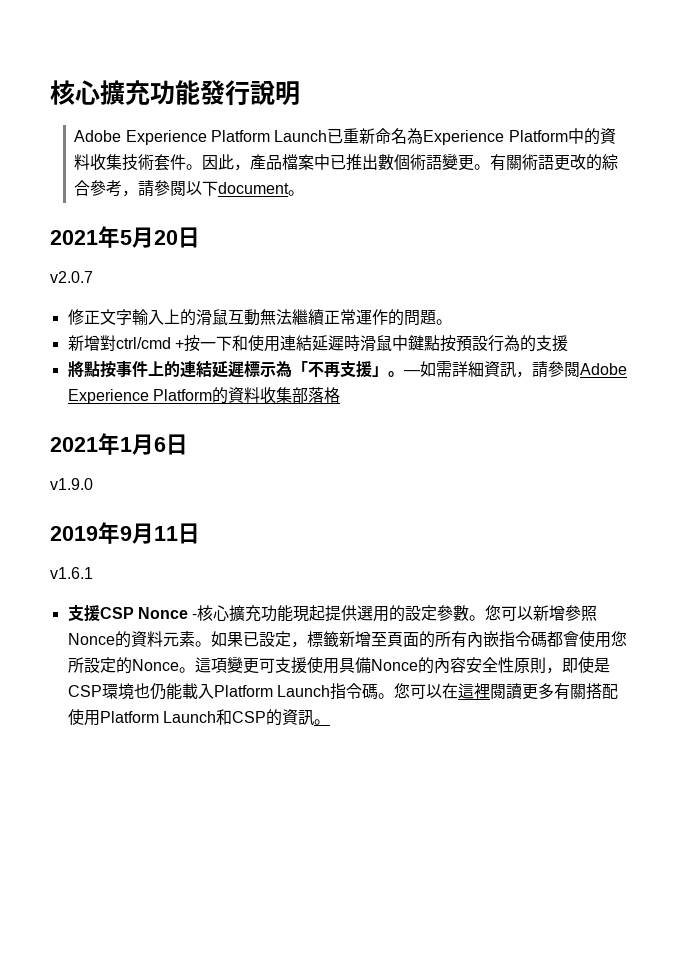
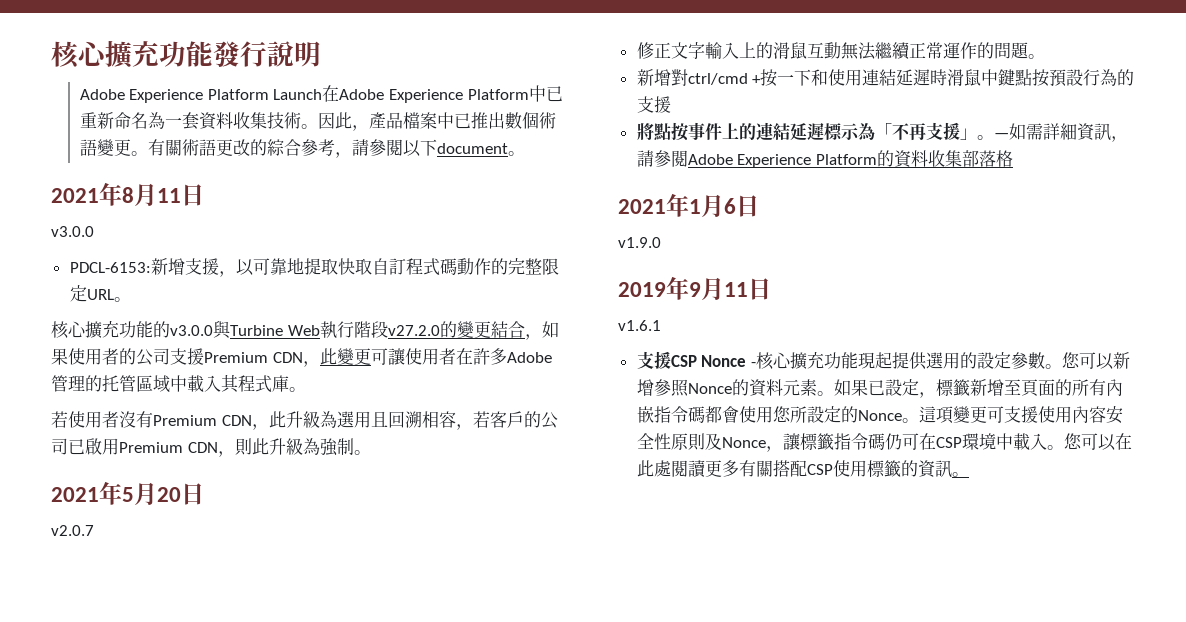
[327,128,600,145] 已重新命名為Experience Platform中的 -> [322,85,563,103] [79,112,199,130] 在Adobe Experience Platform中已重新命名為一套
[154,154,187,171] 套件 -> (301, 120) none
(305, 193) none -> [51,182,204,207] [51,226,94,237] [69,258,559,277] [69,285,131,302] [51,320,559,340] [51,348,552,367] [51,374,306,393] [51,411,558,430] [51,438,371,457] // 2021年8月11日 // v3.0.0 // PDCL-6153:新增支援，以可靠地提取快取自訂程式碼動作的完整限定URL。 // 核心擴充功能的v3.0.0與Turbine Web執行階段v27.2.0的變更結合，如果使用者的公司支援Premium CDN，此變更可讓使用者在許多Adobe管理的托管區域中載入其程式庫。 // 若使用者沒有Premium CDN，此升級為選用且回溯相容，若客戶的公司已啟用Premium CDN，則此升級為強制。
[338,657,434,674] 具備Nonce的 -> (1072, 414) none
[545,657,610,674] [67,683,378,700] ，即使是CSP環境也仍能載入Platform Launch指令碼 -> [704,433,1047,452] 及Nonce，讓標籤指令碼仍可在CSP環境中載入
[457,683,490,699] 這裡 -> [636,460,671,477] 此處
[67,709,266,726] 使用Platform Launch和CSP -> [806,460,901,477] CSP使用標籤

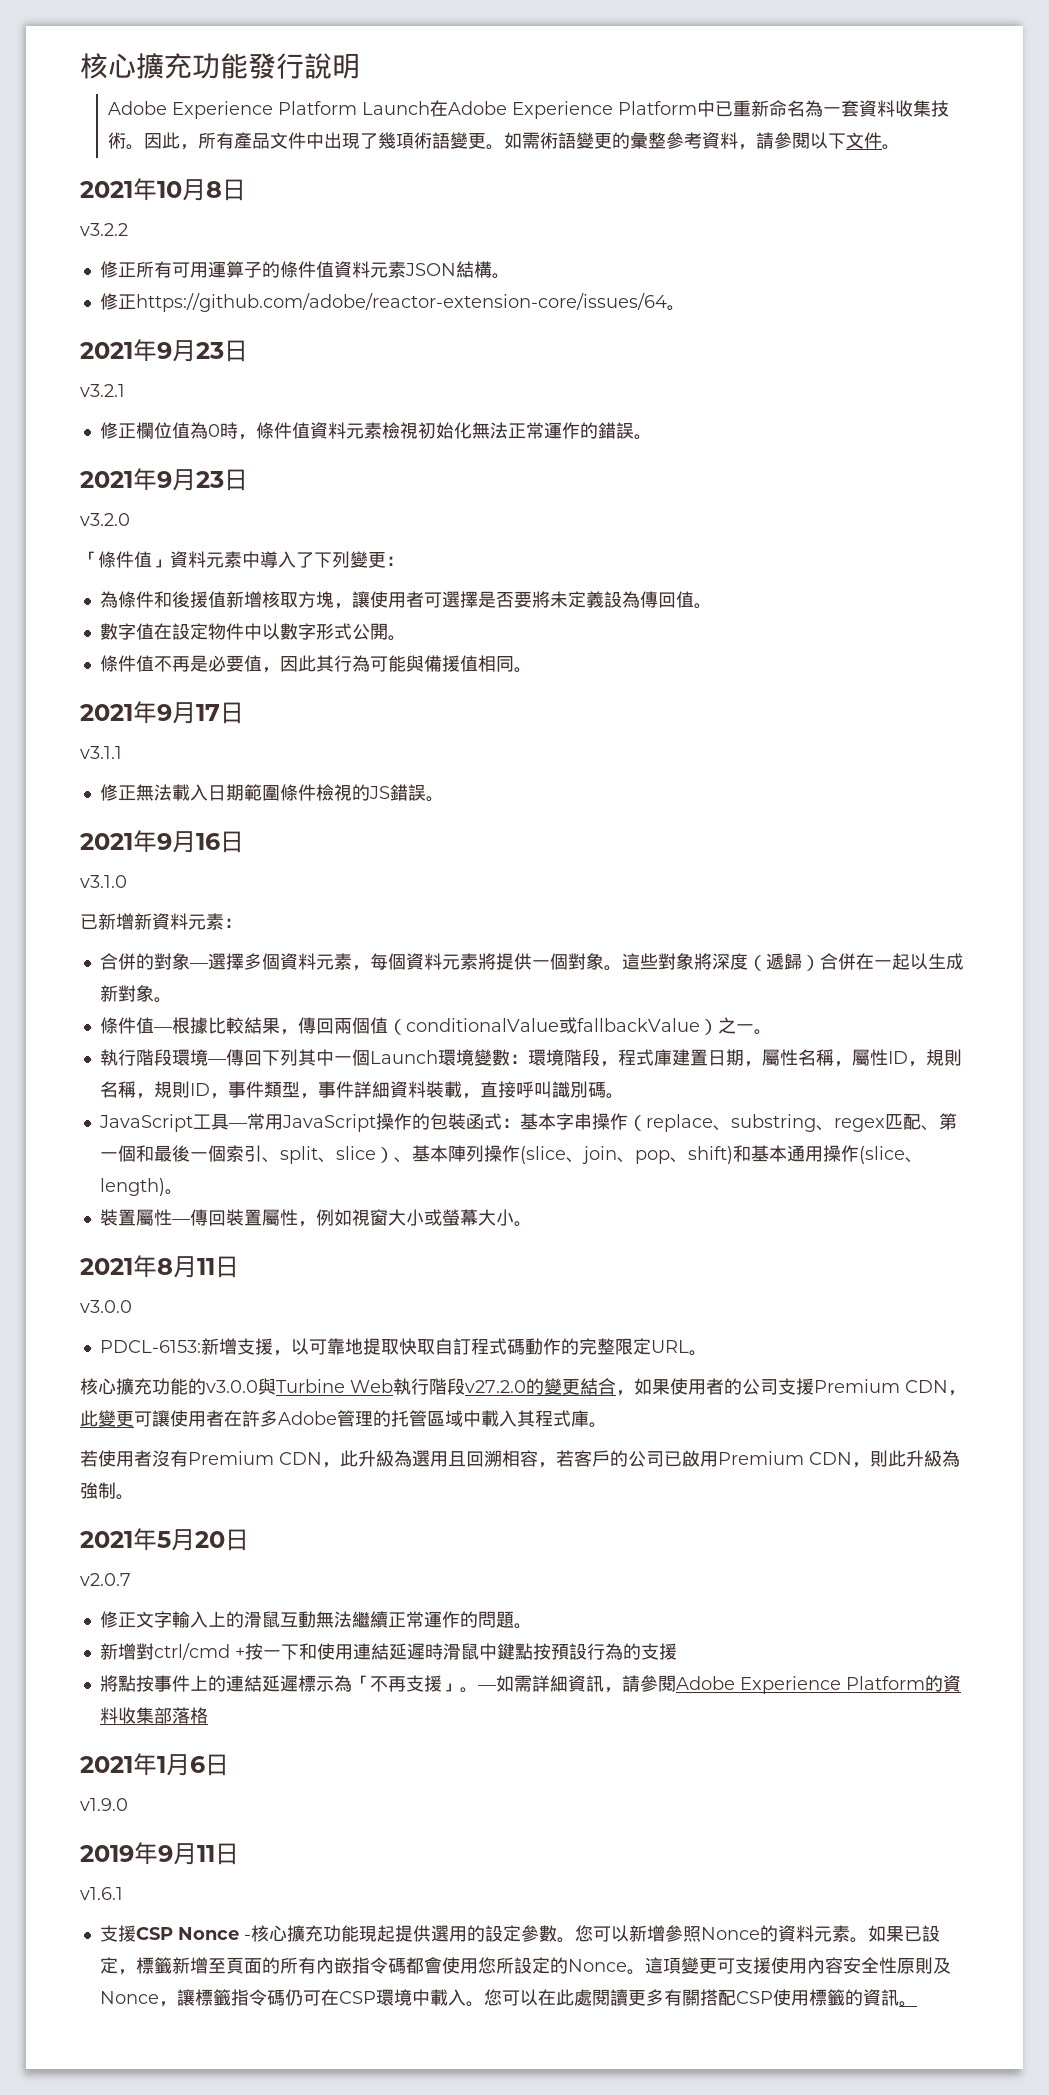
[368,112,556,129] [79,139,508,158] 產品檔案中已推出數個術語變更。有關術語更改的綜合參考，請參閱以下document -> [198,132,901,150] [80,178,246,201] [80,223,128,236] [99,261,510,279] [99,293,685,312] [80,339,248,362] [80,384,125,397] [99,422,652,440] [80,468,248,491] [80,513,130,526] [80,551,404,568] [99,591,712,609] [99,623,406,641] [99,655,532,673] [80,701,244,724] [80,746,122,759] [99,784,444,802] [80,830,244,853] [80,875,127,888] [80,913,242,930] [99,953,964,971] [99,985,172,1003] [99,1017,772,1035] [99,1049,962,1067] [99,1081,624,1099] [98,1113,957,1132] [99,1145,923,1164] [99,1178,183,1196] [99,1209,514,1227] 所有產品文件中出現了幾項術語變更。如需術語變更的彙整參考資料，請參閱以下文件。 // 2021年10月8日 // v3.2.2 // 修正所有可用運算子的條件值資料元素JSON結構。 // 修正https://github.com/adobe/reactor-extension-core/issues/64。 // 2021年9月23日 // v3.2.1 // 修正欄位值為0時，條件值資料元素檢視初始化無法正常運作的錯誤。 // 2021年9月23日 // v3.2.0 // 「條件值」資料元素中導入了下列變更： // 為條件和後援值新增核取方塊，讓使用者可選擇是否要將未定義設為傳回值。 // 數字值在設定物件中以數字形式公開。 // 條件值不再是必要值，因此其行為可能與備援值相同。 // 2021年9月17日 // v3.1.1 // 修正無法載入日期範圍條件檢視的JS錯誤。 // 2021年9月16日 // v3.1.0 // 已新增新資料元素： // 合併的對象—選擇多個資料元素，每個資料元素將提供一個對象。這些對象將深度（遞歸）合併在一起以生成新對象。 // 條件值—根據比較結果，傳回兩個值（conditionalValue或fallbackValue）之一。 // 執行階段環境—傳回下列其中一個Launch環境變數：環境階段，程式庫建置日期，屬性名稱，屬性ID，規則名稱，規則ID，事件類型，事件詳細資料裝載，直接呼叫識別碼。 // JavaScript工具—常用JavaScript操作的包裝函式：基本字串操作（replace、substring、regex匹配、第一個和最後一個索引、split、slice）、基本陣列操作(slice、join、pop、shift)和基本通用操作(slice、length)。 // 裝置屬性—傳回裝置屬性，例如視窗大小或螢幕大小

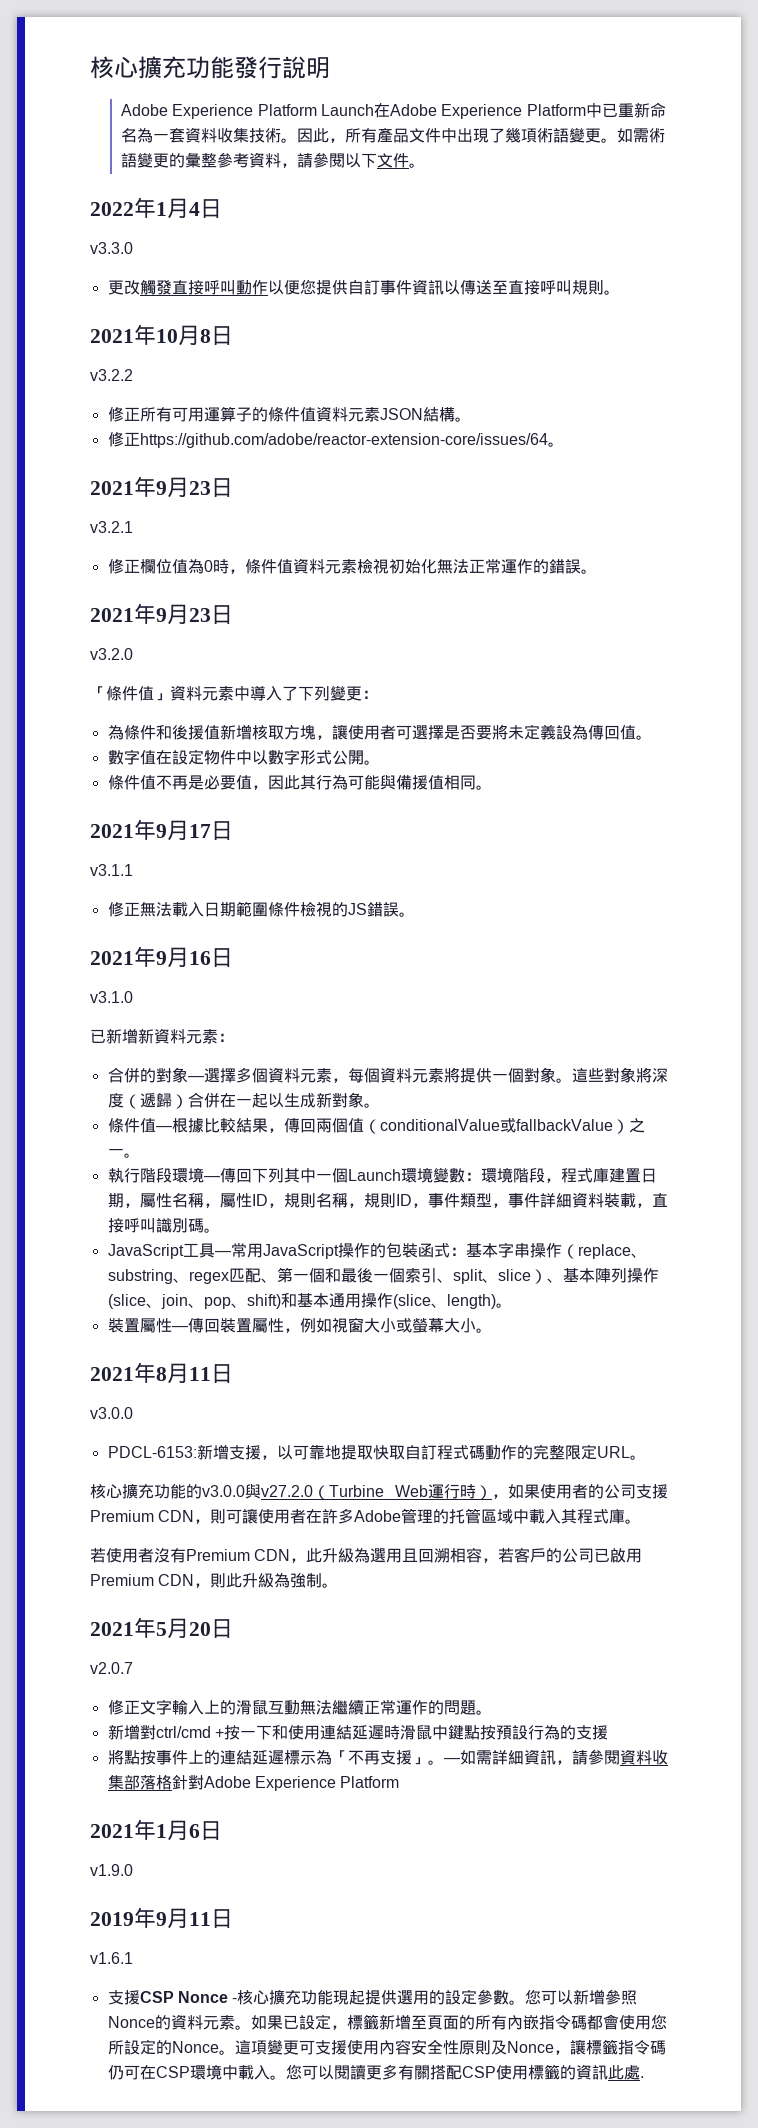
(901, 147) none -> [90,197,222,219] [90,242,133,254] [107,279,620,295] // 2022年1月4日 // v3.3.0 // 更改觸發直接呼叫動作以便您提供自訂事件資訊以傳送至直接呼叫規則。
(276, 1386) none -> [261,1485,329,1500] v27.2.0（
[393,1378,616,1395] 執行階段v27.2.0的變更結合 -> [427,1484,492,1500] 運行時）
[80,1410,134,1427] 此變更 -> [210,1509,227,1524] 則
[675,1675,943,1694] Adobe Experience Platform的 -> (620, 1757) none
(208, 1715) none -> [171,1774,400,1791] 針對Adobe Experience Platform
[537,1989,592,2006] 在此處 -> (334, 2072) none
[898,2001,917,2007] 。 -> [607,2065,644,2080] 此處.

